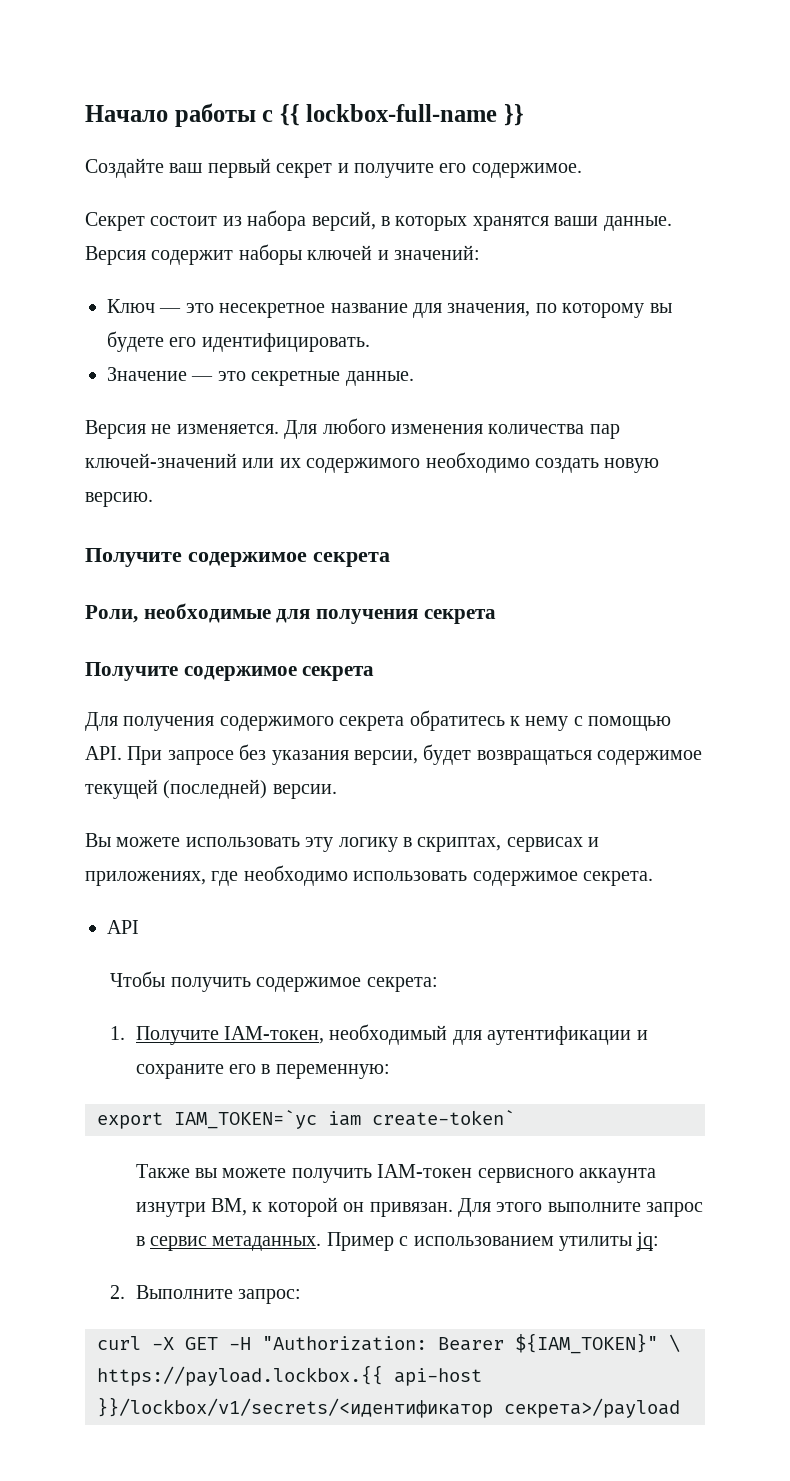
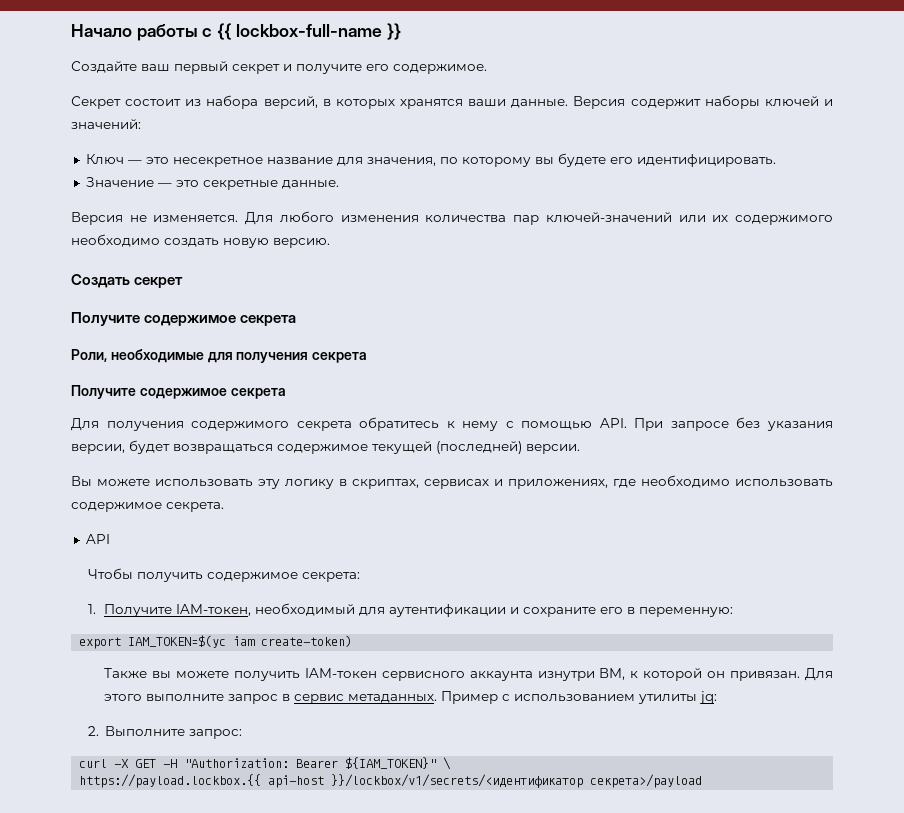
(153, 499) none -> [71,274,184,288] // Создать секрет
[174,1110,515,1129] IAM_TOKEN=`yc iam create-token` -> [128,635,353,648] IAM_TOKEN=$(yc iam create-token)

